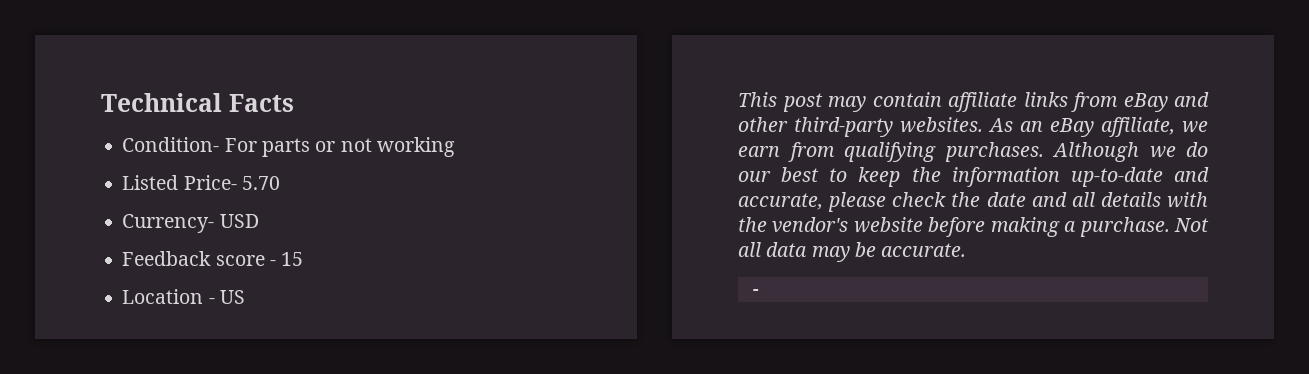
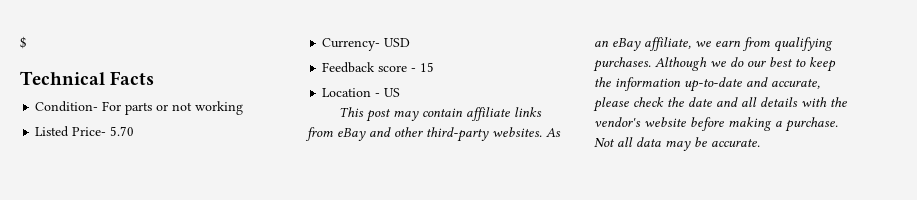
(101, 102) none -> [20,36,27,49] $ //
[749,289,761,295] // - -> (760, 143) none

